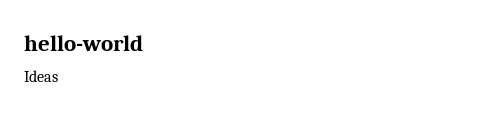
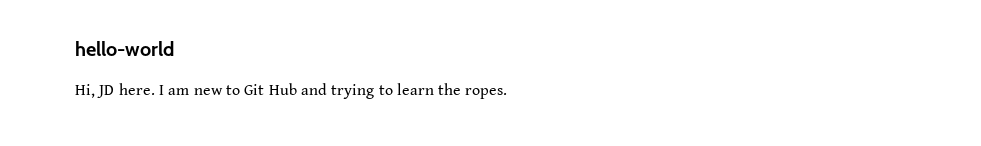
[24,70,58,82] Ideas -> [75,83,508,99] Hi, JD here. I am new to Git Hub and trying to learn the ropes.

